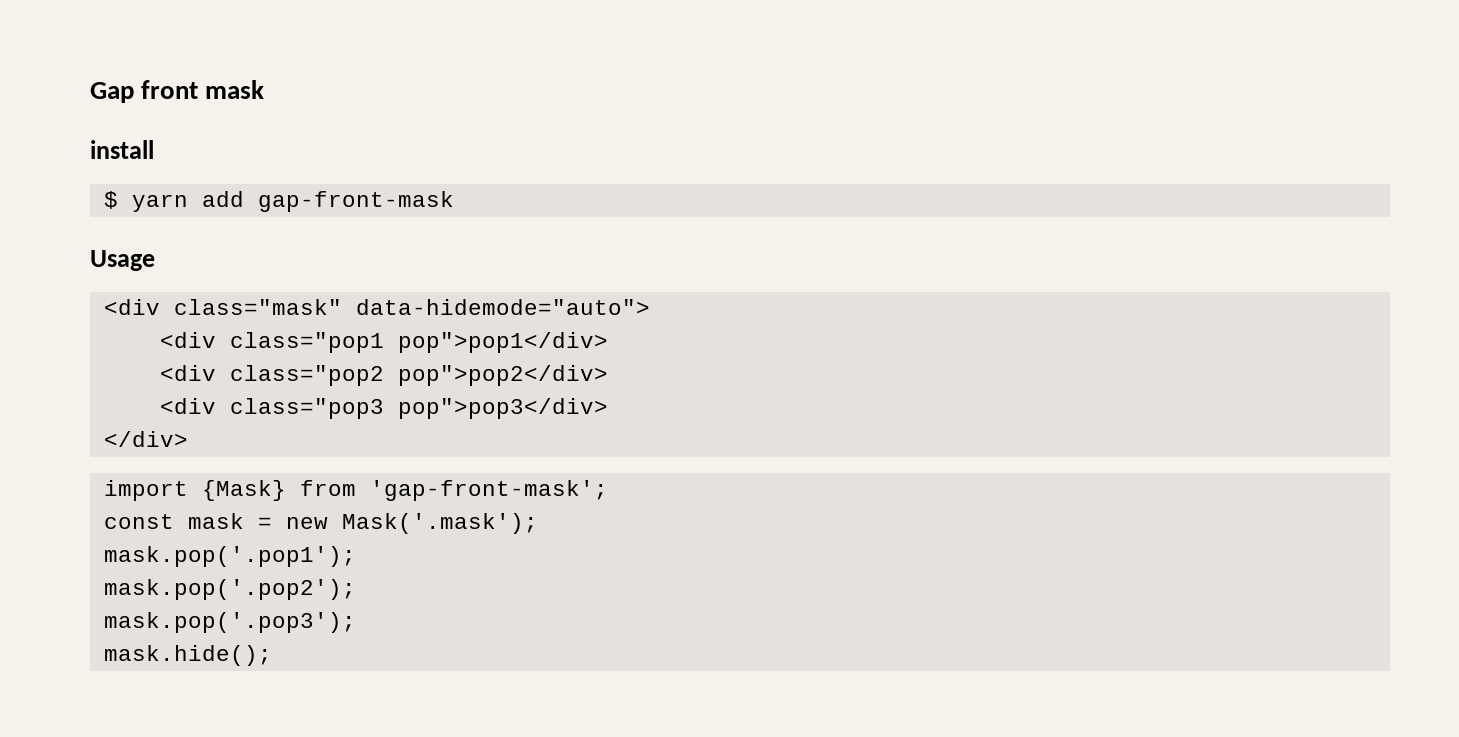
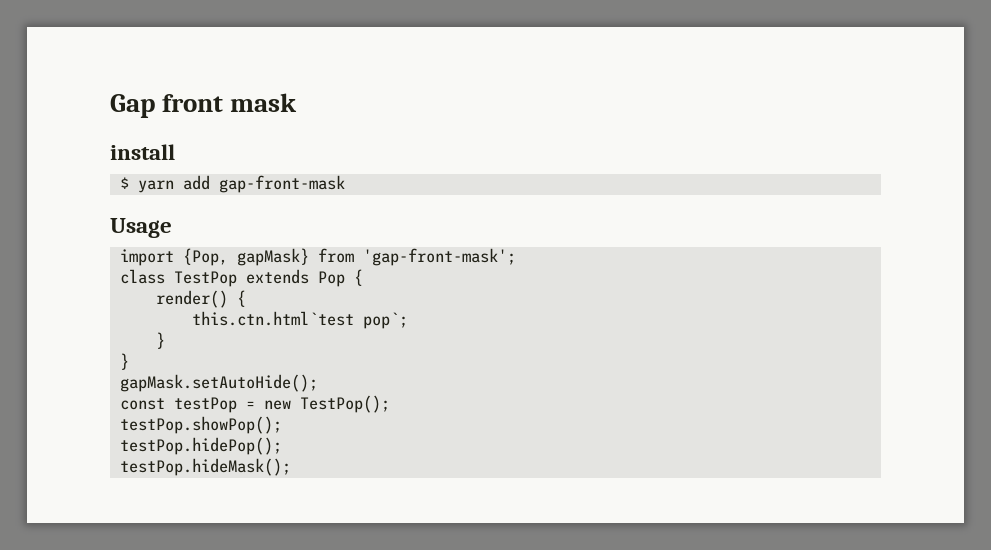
[103,299,650,315] [159,332,608,353] [159,365,608,386] [159,398,608,419] [103,431,188,447] // <div class="mask" data-hidemode="auto"> // <div class="pop1 pop">pop1</div> // <div class="pop2 pop">pop2</div> // <div class="pop3 pop">pop3</div> // </div> -> (172, 228) none
[201,480,286,501] {Mask} -> [183,248,310,266] {Pop, gapMask}
(608, 490) none -> [120,269,364,287] [156,290,247,308] [192,311,409,329] [156,332,166,349] [120,353,130,370] [120,374,319,392] // class TestPop extends Pop { // render() { // this.ctn.html`test pop`; // } // } // gapMask.setAutoHide();
[187,513,244,529] mask -> [174,397,238,413] testPop
[341,513,538,534] [103,546,356,567] [103,579,356,600] [103,612,356,633] [103,645,272,666] Mask('.mask'); // mask.pop('.pop1'); // mask.pop('.pop2'); // mask.pop('.pop3'); // mask.hide(); -> [300,395,391,413] [120,416,283,434] [120,437,283,455] [120,458,292,476] TestPop(); // testPop.showPop(); // testPop.hidePop(); // testPop.hideMask();

